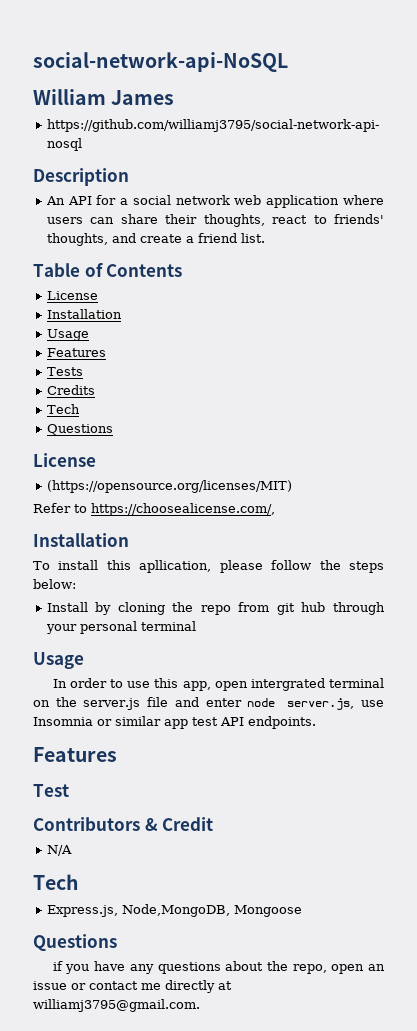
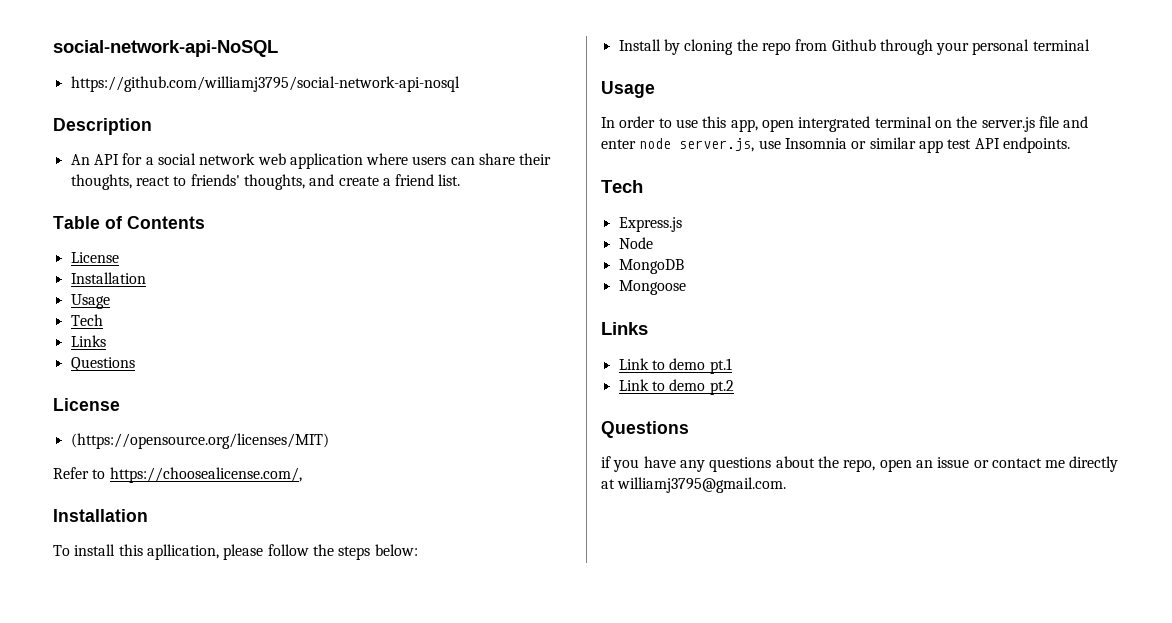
[33,89,175,105] // William James -> (278, 48) none
[46,348,106,357] [46,367,83,376] [46,385,95,395] [46,404,80,414] Features // Tests // Credits // Tech -> [70,314,103,326] [70,335,106,347] Tech // Links
[276,602,326,615] git hub -> [831,39,876,51] Github
[33,747,117,762] [33,784,69,797] [33,817,214,831] [46,845,72,856] [33,874,78,890] [46,904,302,917] Features // Test // Contributors & Credit // N/A // Tech // Express.js, Node,MongoDB, Mongoose -> [601,180,643,193] [618,217,682,232] [618,237,653,249] [618,259,684,274] [618,280,686,295] [601,322,648,335] [618,358,732,374] [618,379,734,395] Tech // Express.js // Node // MongoDB // Mongoose // Links // Link to demo pt.1 // Link to demo pt.2

